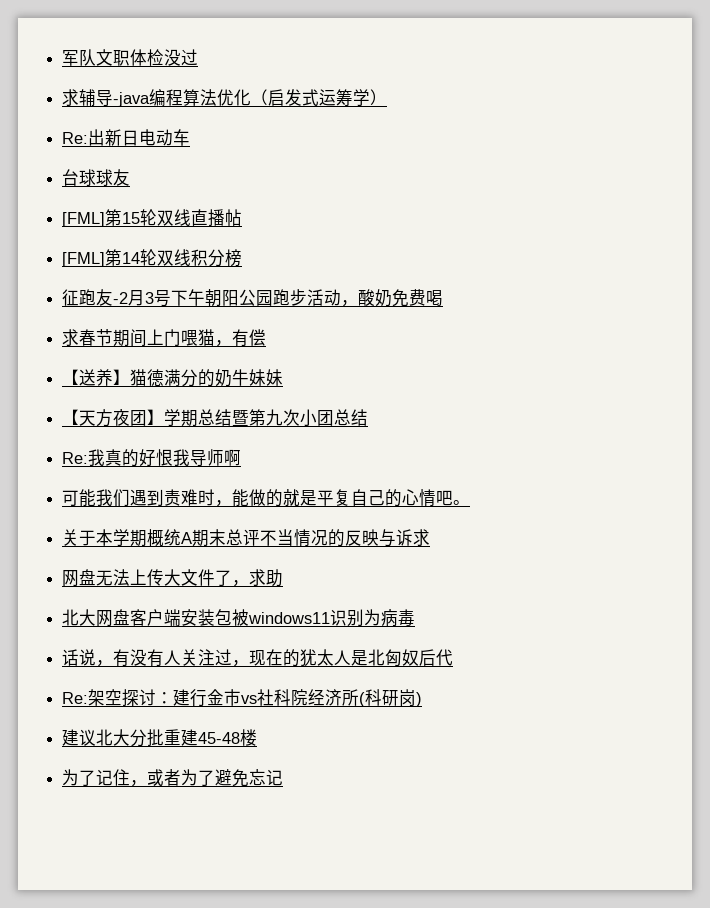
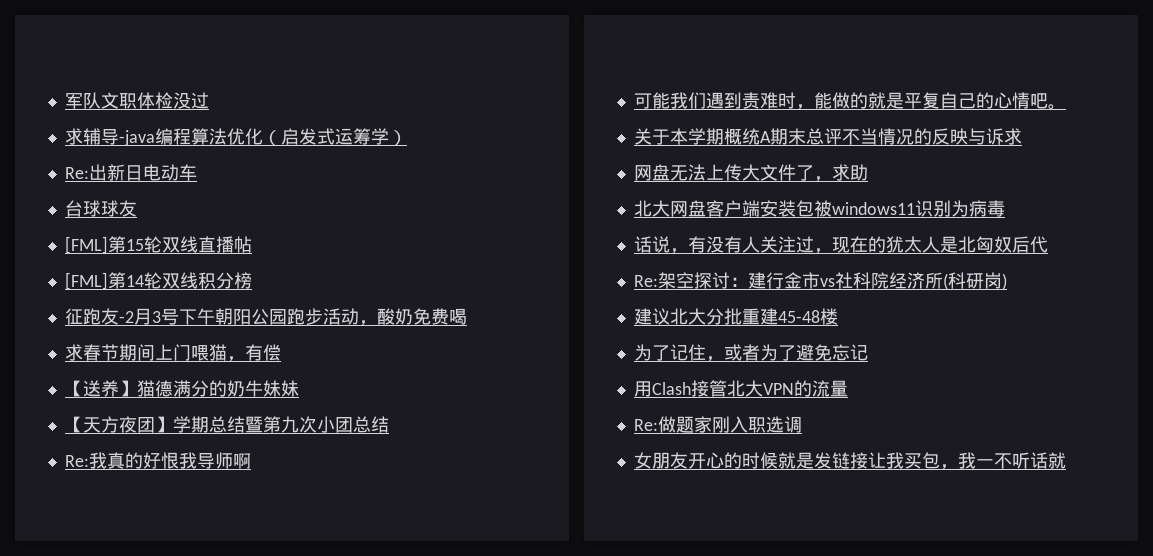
(284, 777) none -> [633,380,848,397] [633,416,802,433] [633,452,1066,470] // 用Clash接管北大VPN的流量 // Re:做题家刚入职选调 // 女朋友开心的时候就是发链接让我买包，我一不听话就

